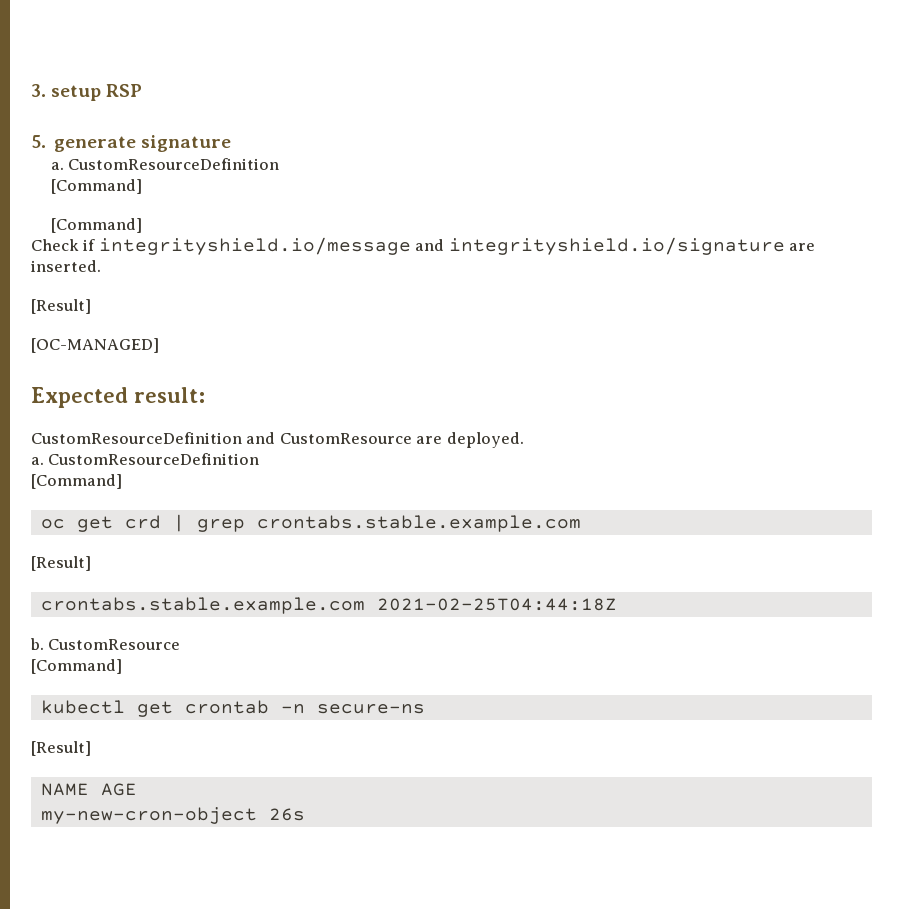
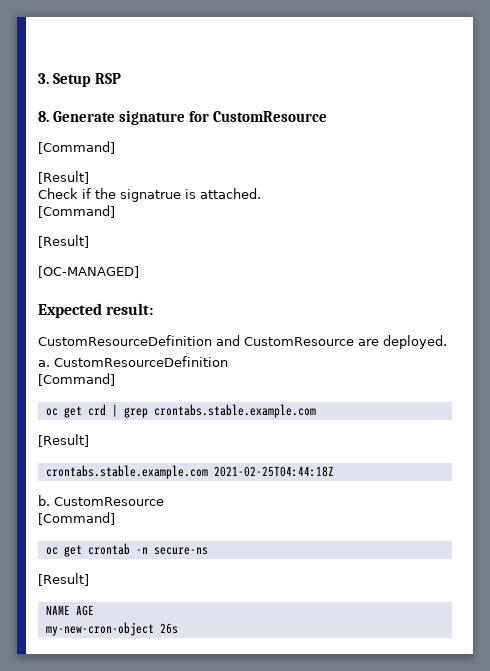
[51,85,102,101] setup -> [52,73,91,87] Setup
[31,135,137,152] 5. generate -> [38,111,115,122] 8. Generate
[50,158,280,170] [50,179,142,194] [50,218,142,233] // a. CustomResourceDefinition // [Command] // [Command] -> [188,111,327,122] [38,141,115,154] [38,171,89,184] for CustomResource // [Command] // [Result]
[98,237,816,255] [31,260,101,272] integrityshield.io/message and integrityshield.io/signature are inserted. -> [95,188,261,202] [38,205,115,218] the signatrue is attached. // [Command]
[40,700,125,714] kubectl -> [45,547,58,555] oc

